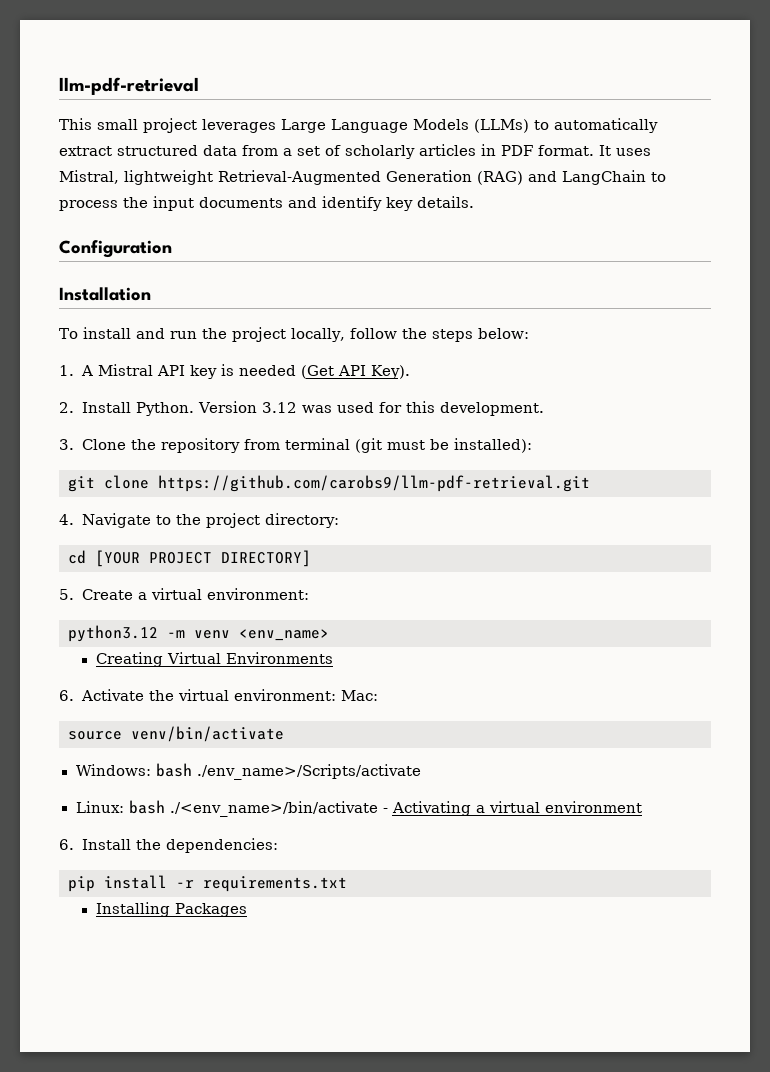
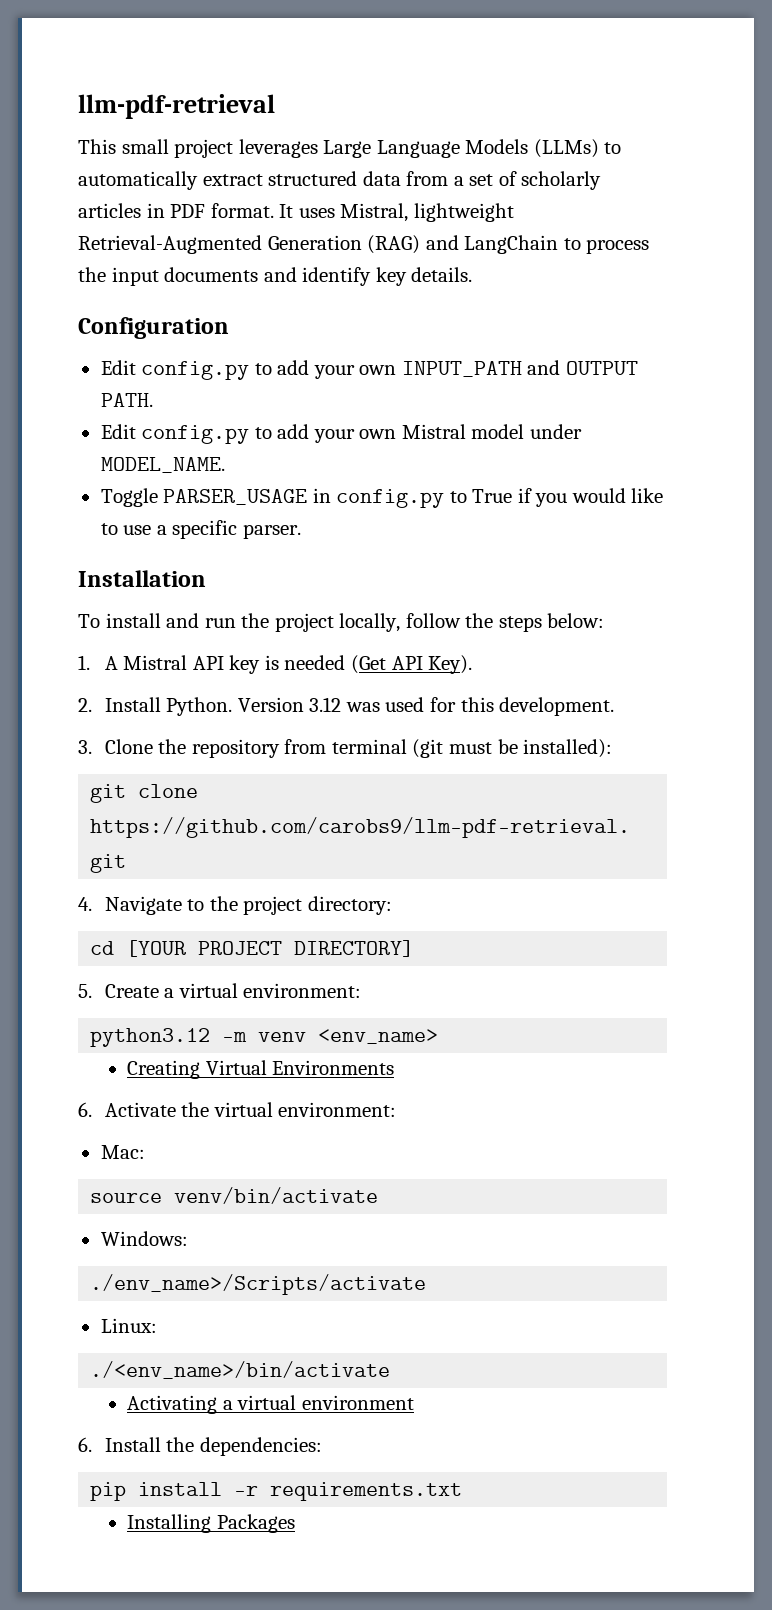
(172, 249) none -> [100,360,638,380] [100,393,153,407] [100,424,582,444] [100,457,225,473] [100,488,664,508] [100,520,301,539] // Edit config.py to add your own INPUT_PATH and OUTPUT PATH. // Edit config.py to add your own Mistral model under MODEL_NAME. // Toggle PARSER_USAGE in config.py to True if you would like to use a specific parser.
(336, 695) none -> (397, 1109) //
[155,763,192,777] bash -> (188, 1238) //
[128,800,165,814] bash -> (157, 1325) //
[382,808,388,813] - -> (391, 1370) //

